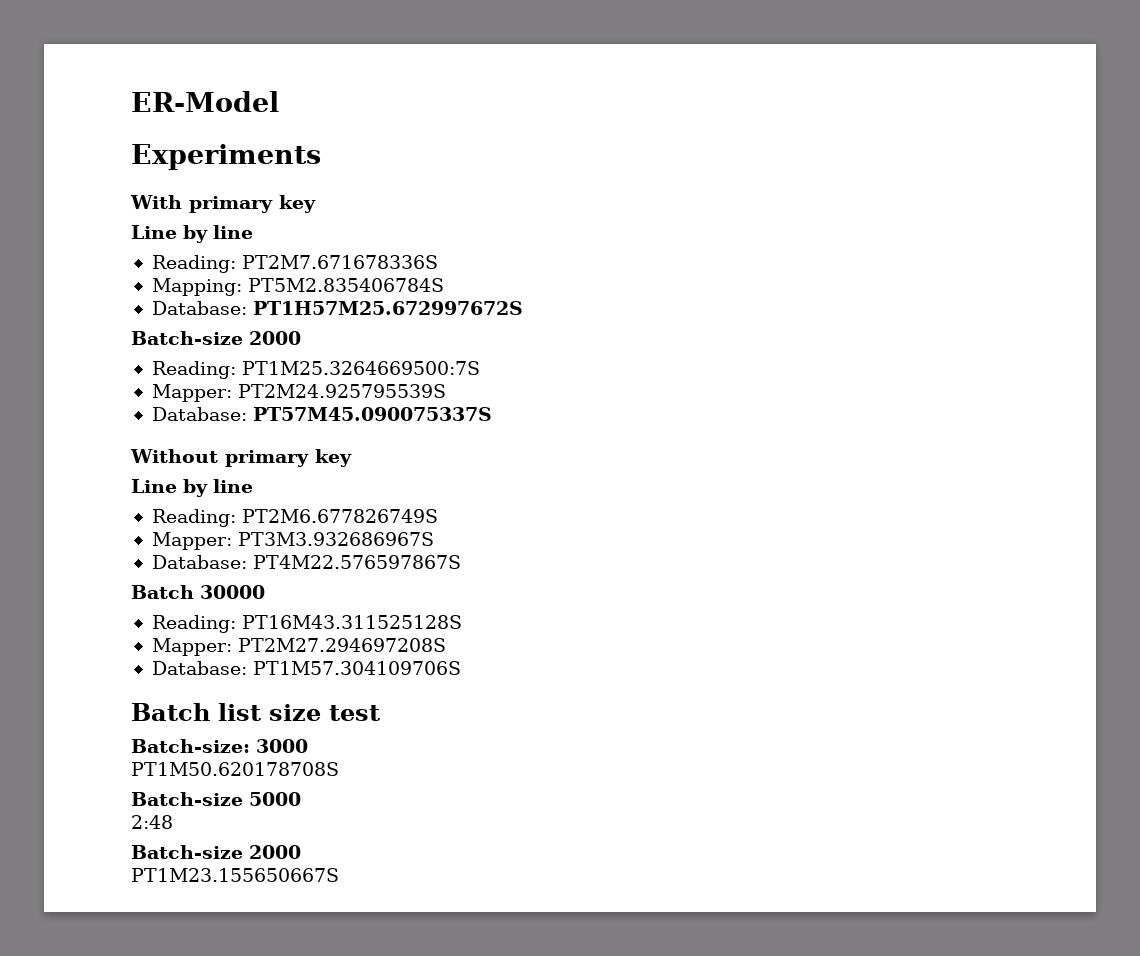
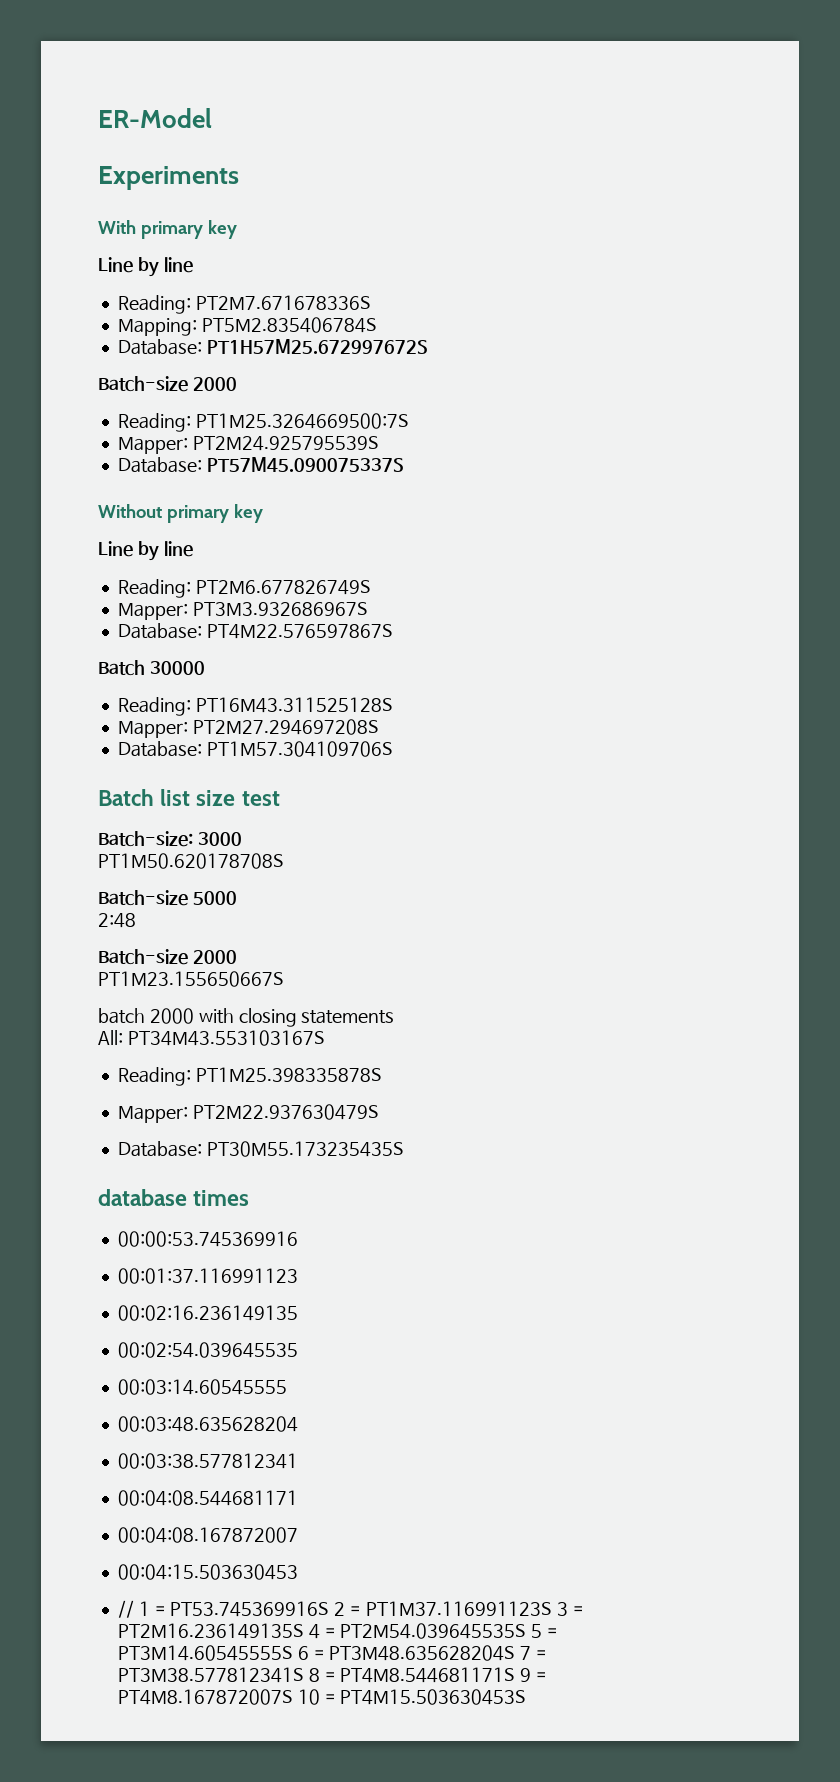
(339, 875) none -> [98,1008,395,1027] [98,1030,325,1046] [117,1067,382,1086] [117,1104,379,1123] [117,1141,404,1157] [98,1189,250,1206] [117,1231,298,1247] [117,1268,298,1284] [117,1305,298,1321] [117,1342,298,1358] [117,1379,287,1395] [117,1416,298,1432] [117,1453,298,1469] [117,1490,298,1506] [117,1527,298,1543] [117,1564,298,1580] [117,1600,584,1618] [117,1623,559,1639] [117,1645,548,1661] [117,1667,548,1683] [117,1689,527,1705] // batch 2000 with closing statements // All: PT34M43.553103167S // Reading: PT1M25.398335878S // Mapper: PT2M22.937630479S // Database: PT30M55.173235435S // database times // 00:00:53.745369916 // 00:01:37.116991123 // 00:02:16.236149135 // 00:02:54.039645535 // 00:03:14.60545555 // 00:03:48.635628204 // 00:03:38.577812341 // 00:04:08.544681171 // 00:04:08.167872007 // 00:04:15.503630453 // // 1 = PT53.745369916S 2 = PT1M37.116991123S 3 = PT2M16.236149135S 4 = PT2M54.039645535S 5 = PT3M14.60545555S 6 = PT3M48.635628204S 7 = PT3M38.577812341S 8 = PT4M8.544681171S 9 = PT4M8.167872007S 10 = PT4M15.503630453S

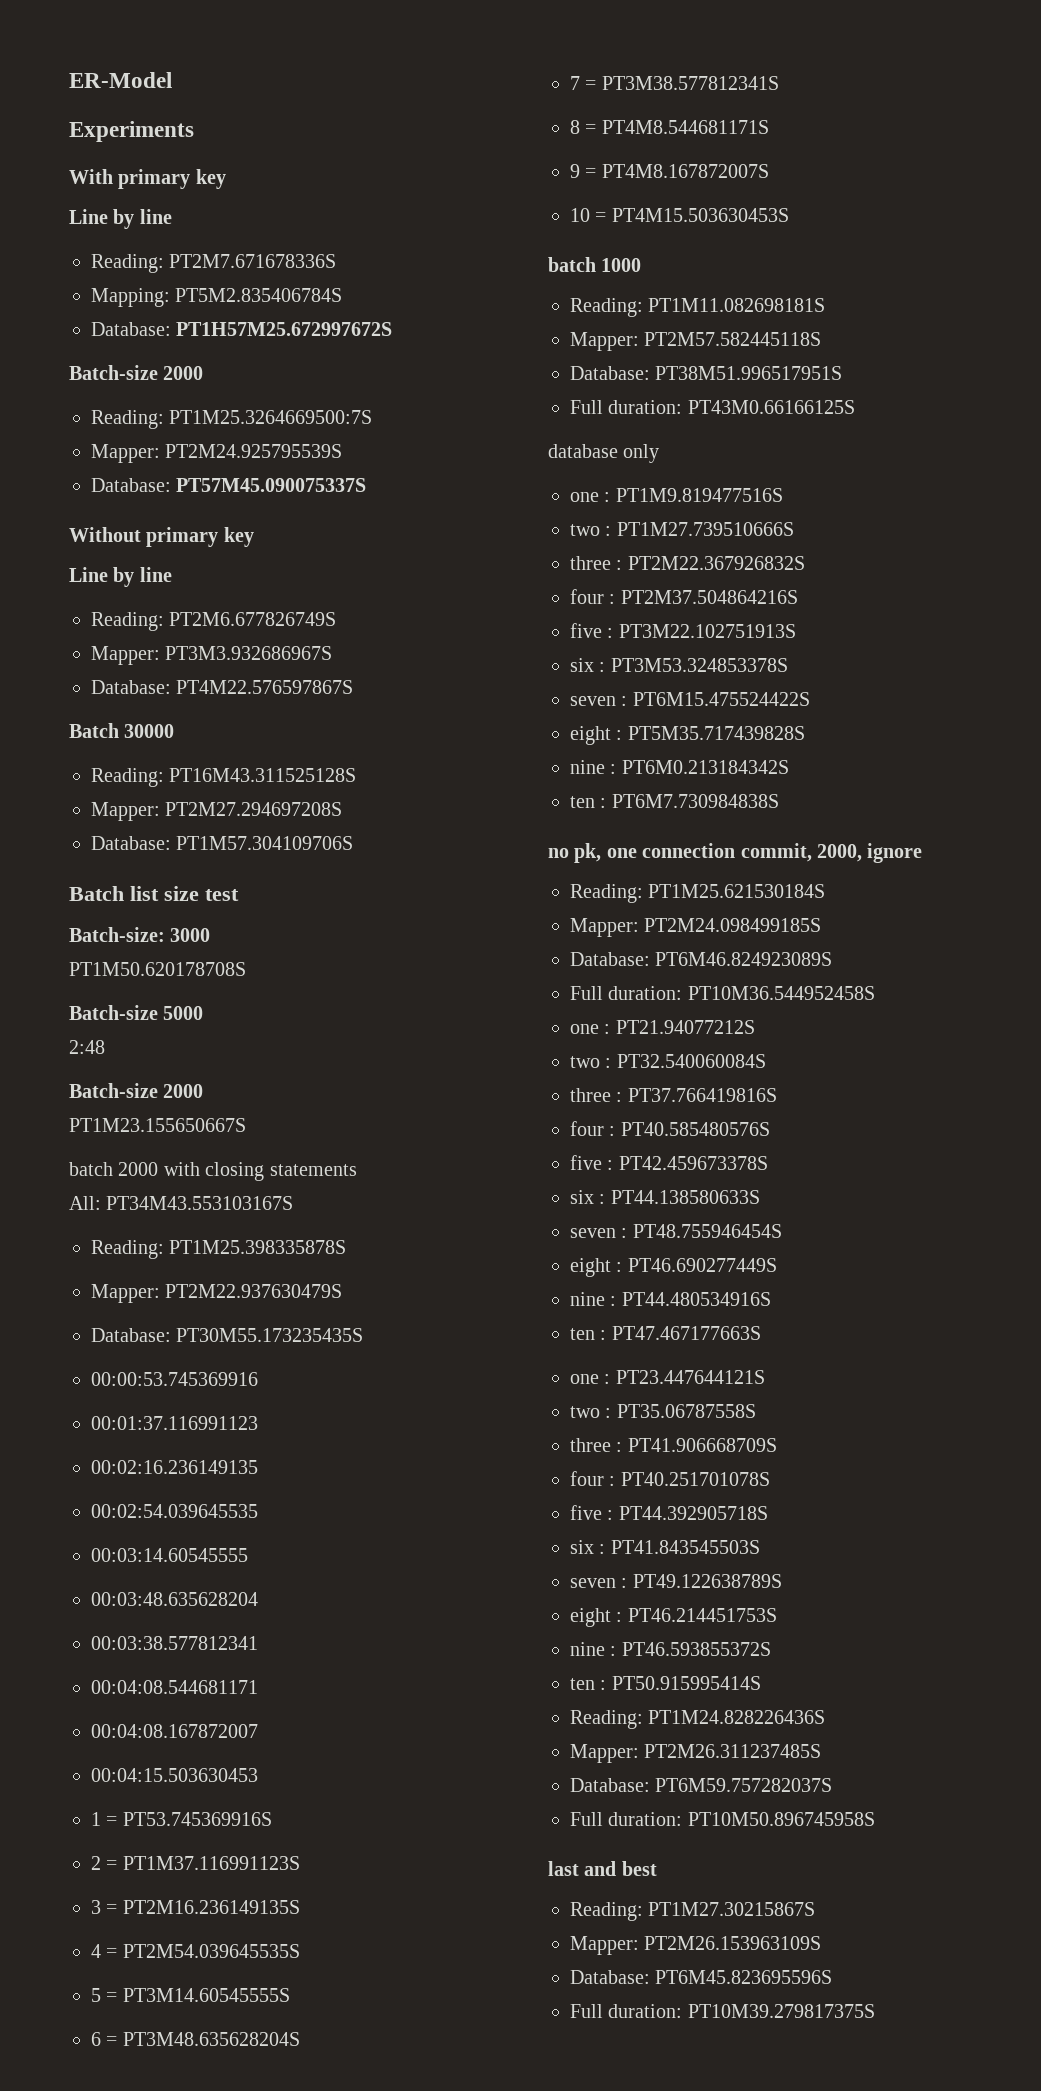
[98,1189,250,1206] // database times -> (364, 1335) none
[117,1600,134,1618] // -> (258, 1775) none
(330, 1609) none -> (272, 1819) //
(552, 1608) none -> (300, 1863) //
(304, 1631) none -> (300, 1907) //
(527, 1631) none -> (300, 1951) //
(293, 1653) none -> (290, 1995) //
(516, 1653) none -> (300, 2039) //
(304, 1675) none -> (779, 83) //
(516, 1675) none -> (769, 127) //
(293, 1697) none -> (769, 171) //
(527, 1697) none -> [548,257,642,272] [570,298,826,317] [570,332,822,351] [570,366,843,380] [570,400,855,414] [548,444,660,463] [570,488,783,502] [570,522,794,536] [570,556,805,570] [570,589,798,604] [570,623,796,638] [570,658,788,672] [570,692,810,706] [570,726,805,745] [570,760,789,774] [570,794,779,808] [548,843,923,863] [570,884,826,903] [570,918,822,937] [570,952,833,966] [570,986,875,1000] [570,1020,755,1034] [570,1054,766,1068] [570,1088,777,1102] [570,1121,770,1136] [570,1155,768,1170] [570,1190,760,1204] [570,1224,782,1238] [570,1258,777,1277] [570,1292,771,1306] [570,1326,761,1340] [570,1370,765,1384] [570,1404,756,1418] [570,1438,777,1452] [570,1471,770,1486] [570,1505,768,1520] [570,1540,760,1554] [570,1574,782,1588] [570,1608,777,1627] [570,1642,771,1656] [570,1676,761,1690] [570,1710,826,1729] [570,1744,822,1763] [570,1778,833,1792] [570,1812,875,1826] [548,1861,657,1876] [570,1902,816,1921] [570,1936,822,1955] [570,1970,833,1984] [570,2004,875,2018] // batch 1000 // Reading: PT1M11.082698181S // Mapper: PT2M57.582445118S // Database: PT38M51.996517951S // Full duration: PT43M0.66166125S // database only // one : PT1M9.819477516S // two : PT1M27.739510666S // three : PT2M22.367926832S // four : PT2M37.504864216S // five : PT3M22.102751913S // six : PT3M53.324853378S // seven : PT6M15.475524422S // eight : PT5M35.717439828S // nine : PT6M0.213184342S // ten : PT6M7.730984838S // no pk, one connection commit, 2000, ignore // Reading: PT1M25.621530184S // Mapper: PT2M24.098499185S // Database: PT6M46.824923089S // Full duration: PT10M36.544952458S // one : PT21.94077212S // two : PT32.540060084S // three : PT37.766419816S // four : PT40.585480576S // five : PT42.459673378S // six : PT44.138580633S // seven : PT48.755946454S // eight : PT46.690277449S // nine : PT44.480534916S // ten : PT47.467177663S // one : PT23.447644121S // two : PT35.06787558S // three : PT41.906668709S // four : PT40.251701078S // five : PT44.392905718S // six : PT41.843545503S // seven : PT49.122638789S // eight : PT46.214451753S // nine : PT46.593855372S // ten : PT50.915995414S // Reading: PT1M24.828226436S // Mapper: PT2M26.311237485S // Database: PT6M59.757282037S // Full duration: PT10M50.896745958S // last and best // Reading: PT1M27.30215867S // Mapper: PT2M26.153963109S // Database: PT6M45.823695596S // Full duration: PT10M39.279817375S

